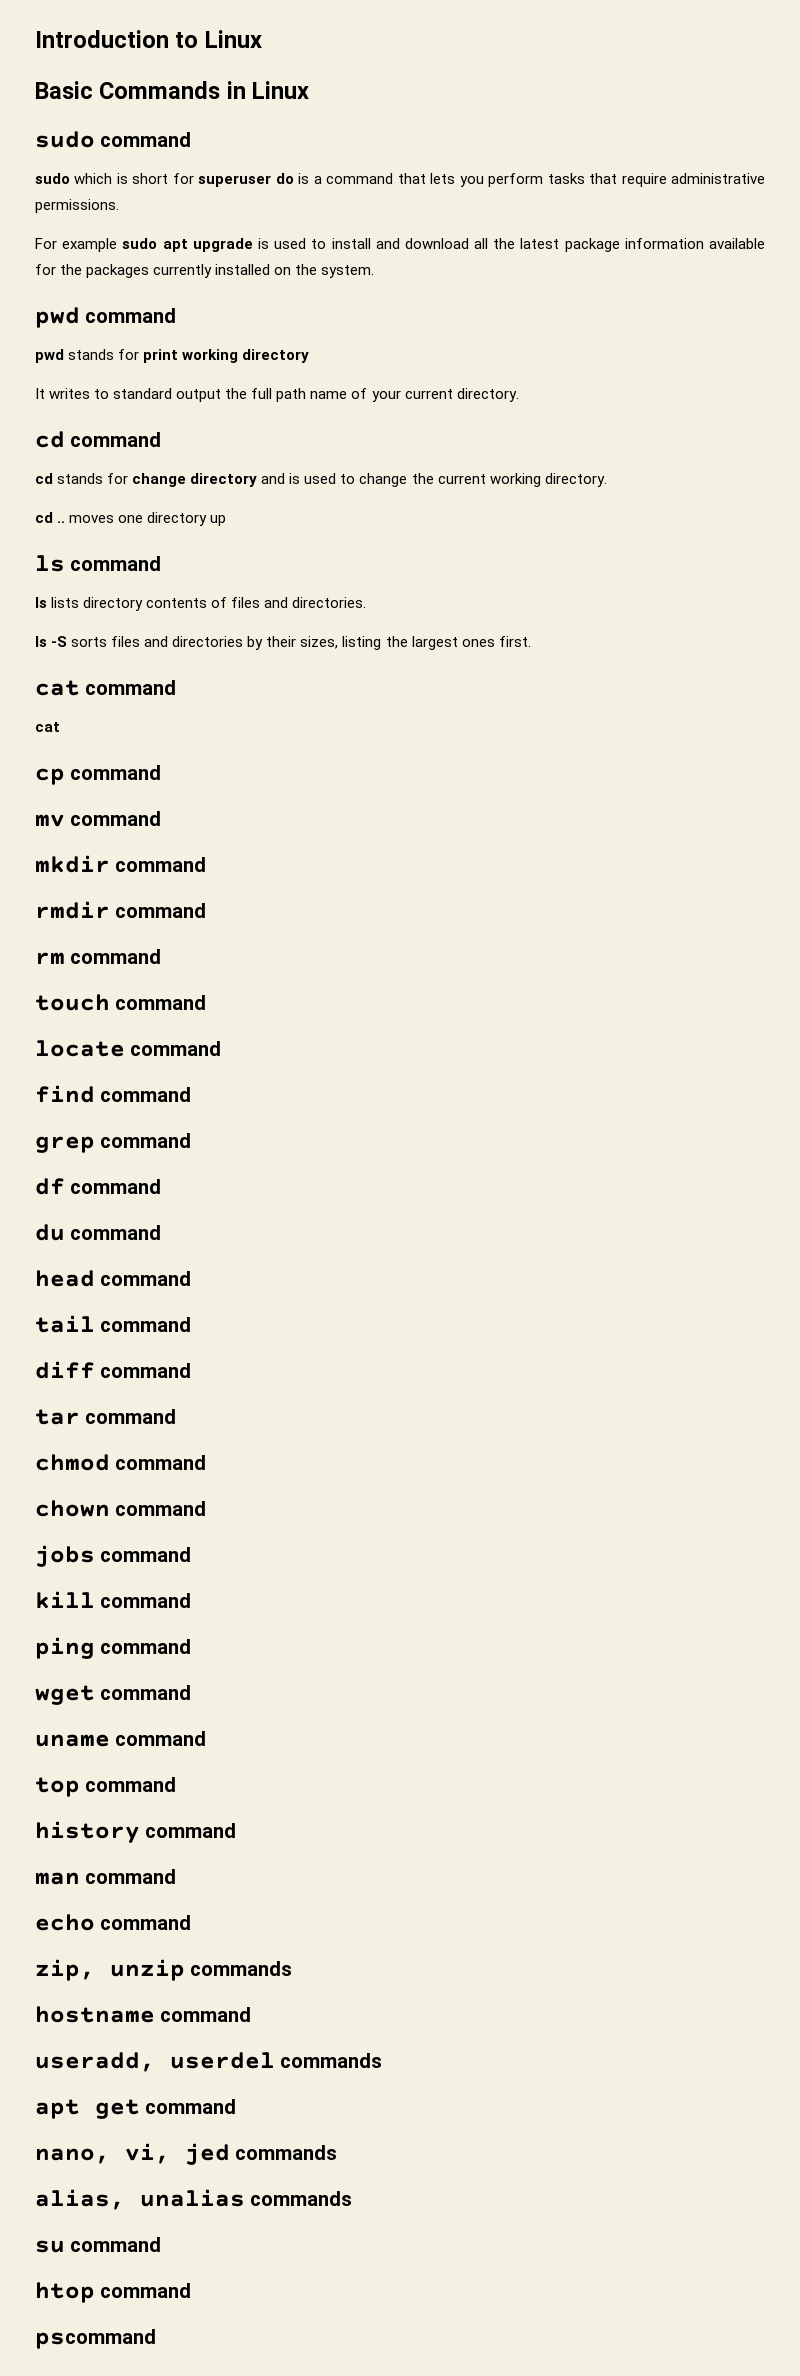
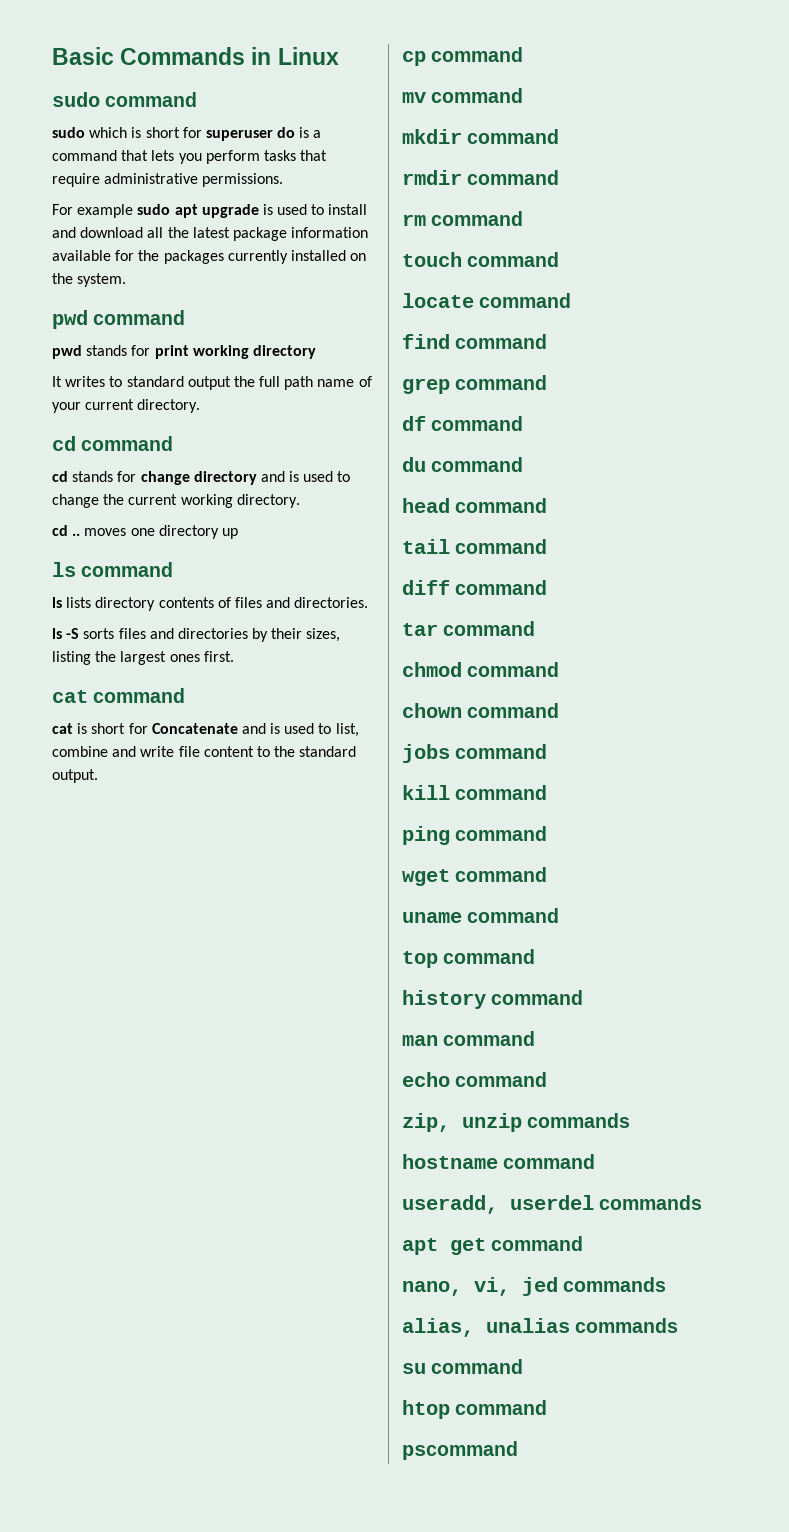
[35,30,262,48] Introduction to Linux // -> (52, 56) none
(60, 727) none -> [77,723,359,737] [52,746,357,757] [52,769,98,783] is short for Concatenate and is used to list, combine and write file content to the standard output.

